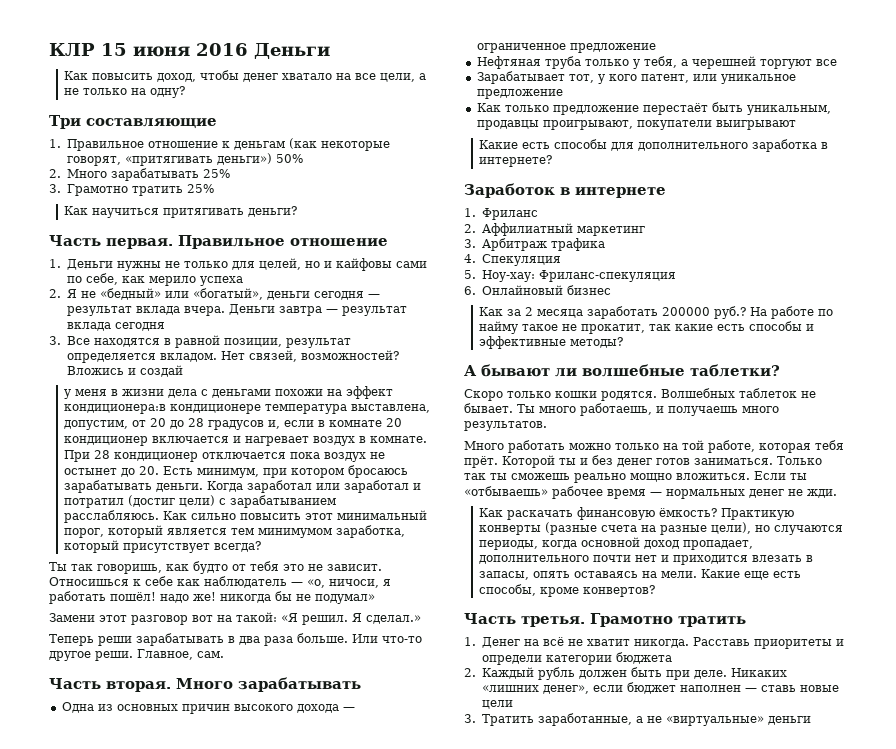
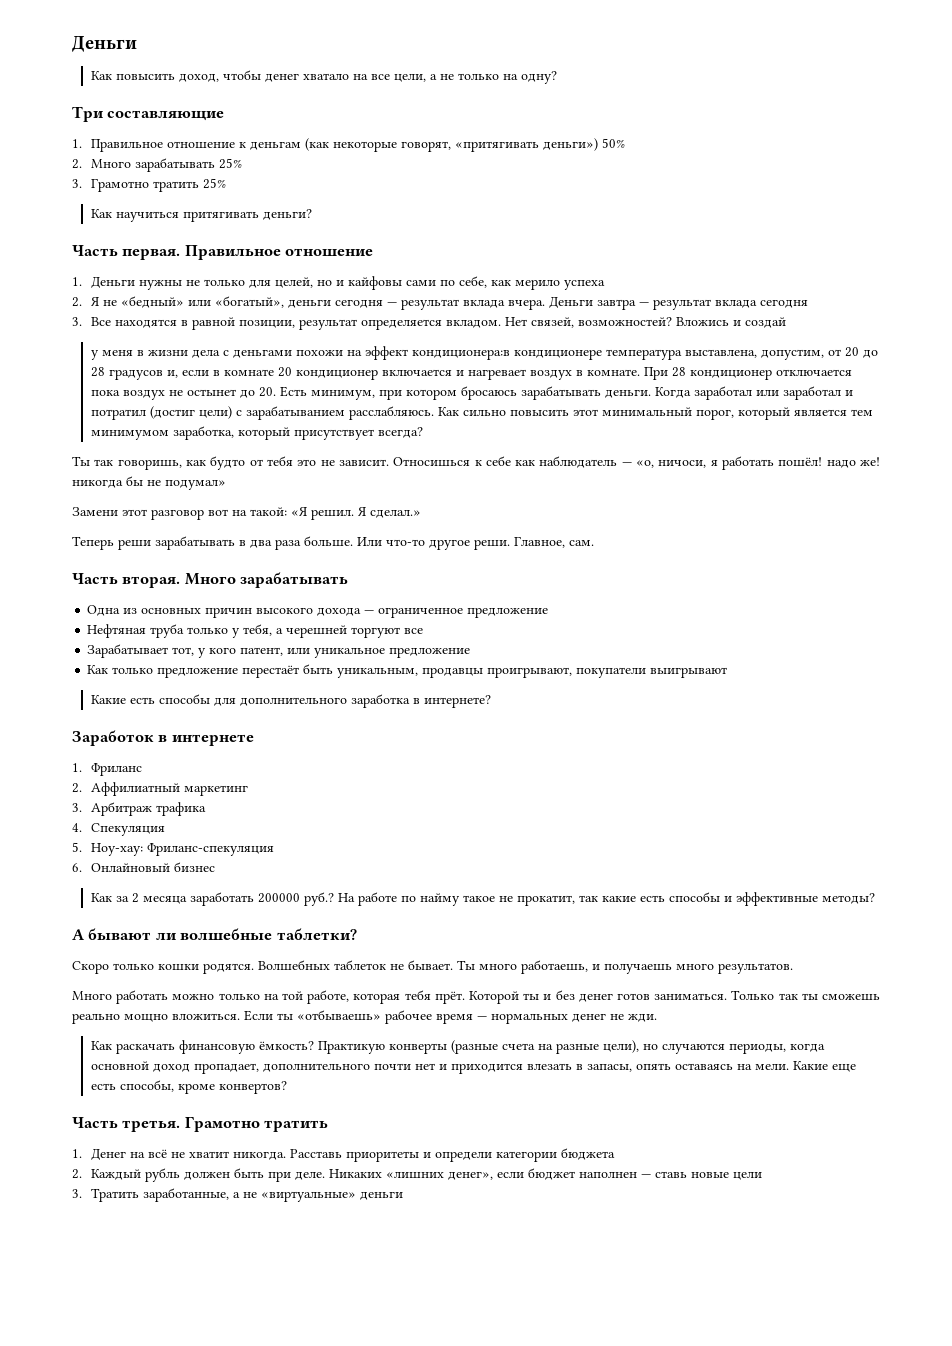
[49,43,248,57] КЛР 15 июня 2016 -> (72, 44) none

